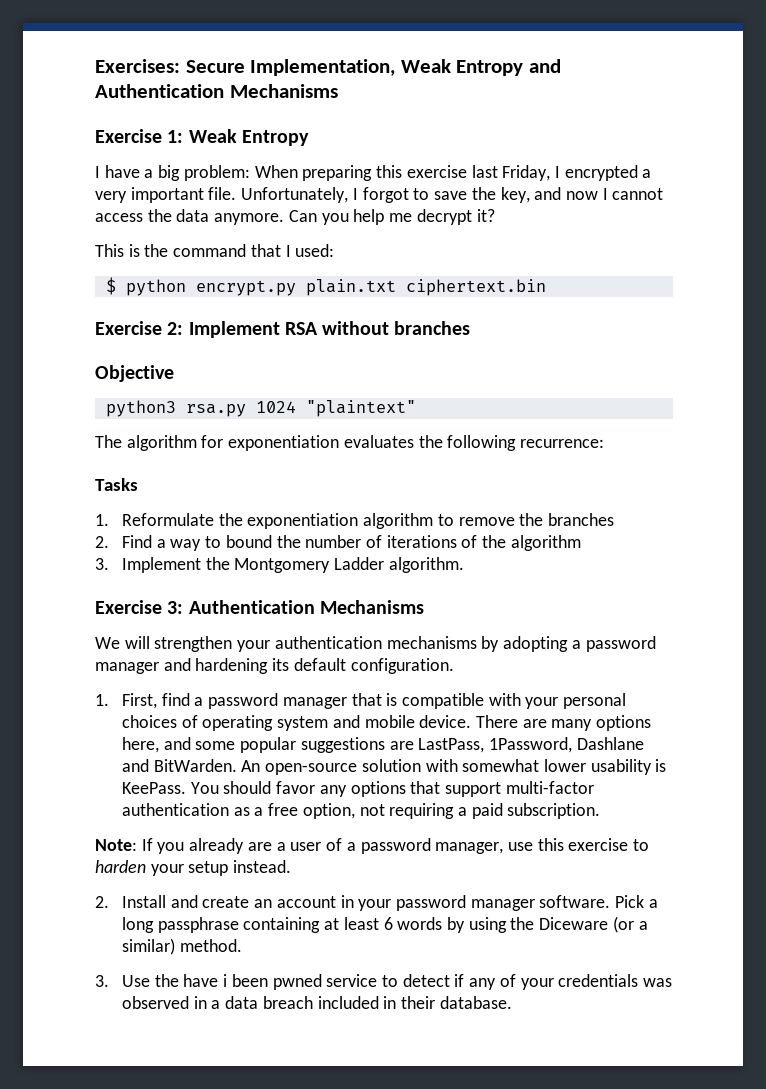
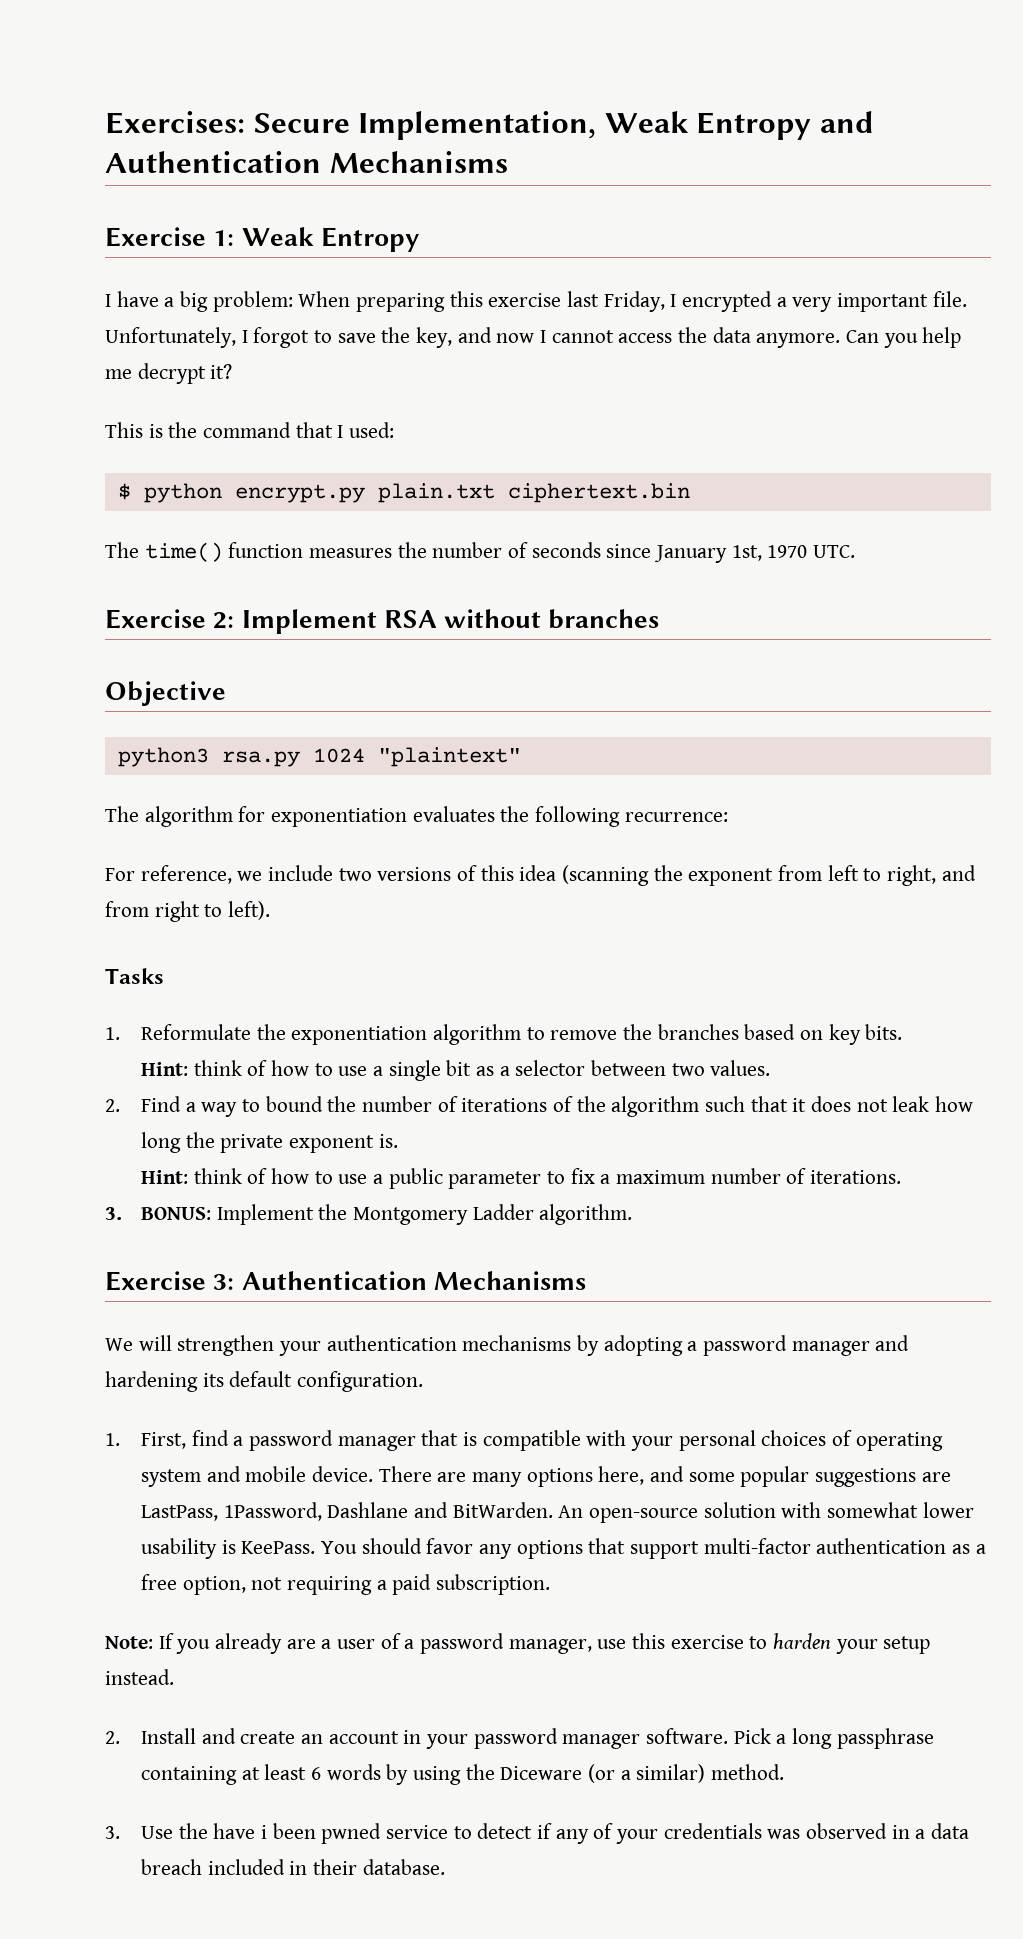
(546, 287) none -> [105,542,856,563] // The time() function measures the number of seconds since January 1st, 1970 UTC.
(605, 443) none -> [105,865,976,886] [105,901,271,922] // For reference, we include two versions of this idea (scanning the exponent from left to right, and from right to left).
(614, 519) none -> [744,1024,903,1045] [140,1060,771,1081] based on key bits. // Hint: think of how to use a single bit as a selector between two values.
[95,558,109,570] // 3. -> [704,1096,974,1112] [140,1132,398,1153] [140,1168,901,1189] [105,1207,211,1220] such that it does not leak how long the private exponent is. // Hint: think of how to use a public parameter to fix a maximum number of iterations. // 3. BONUS:

